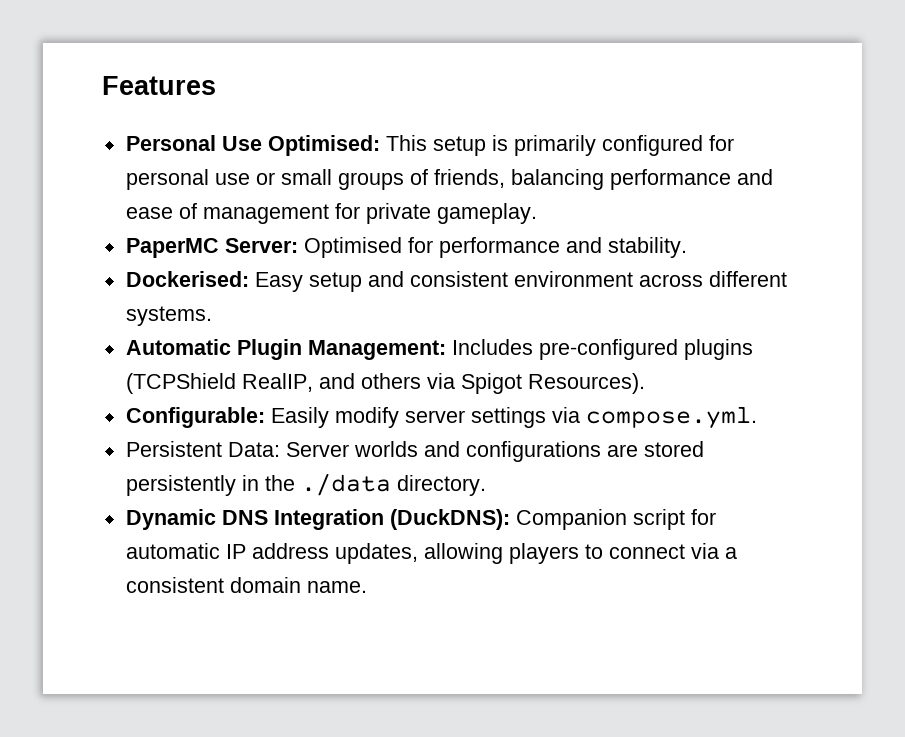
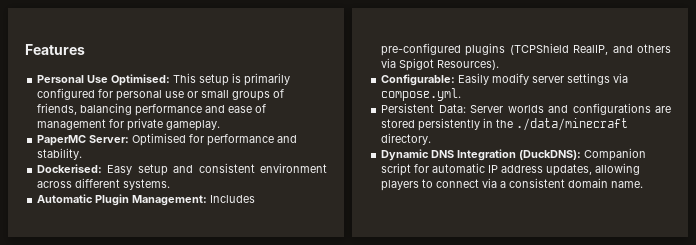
[300,473,391,496] ./data -> [516,118,629,131] ./data/minecraft

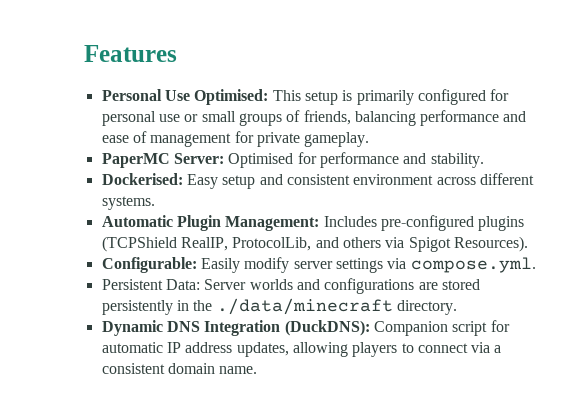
(609, 50) none -> [232,237,312,251] ProtocolLib,

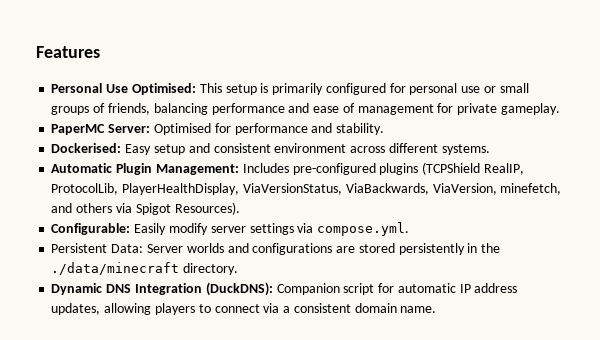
(312, 244) none -> [122,183,562,195] PlayerHealthDisplay, ViaVersionStatus, ViaBackwards, ViaVersion, minefetch,

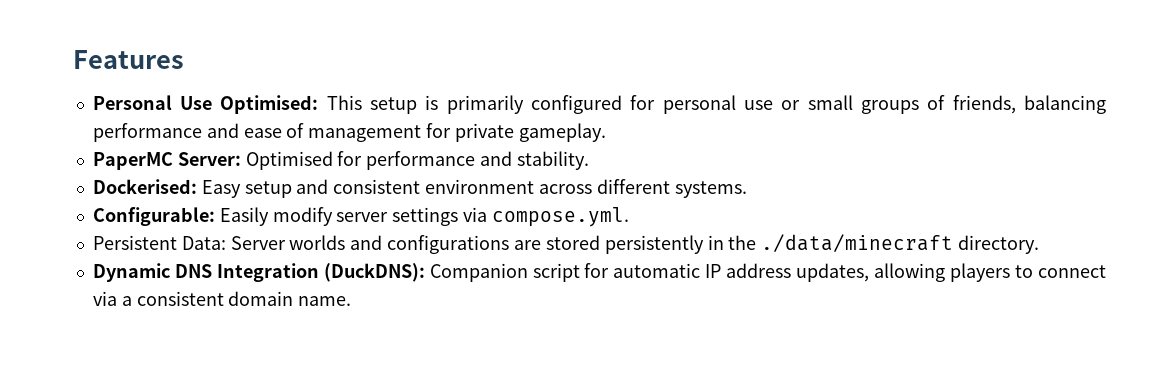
[51,162,524,175] [51,183,562,195] [51,202,240,215] // Automatic Plugin Management: Includes pre-configured plugins (TCPShield RealIP, ProtocolLib, PlayerHealthDisplay, ViaVersionStatus, ViaBackwards, ViaVersion, minefetch, and others via Spigot Resources). -> (747, 189) none

